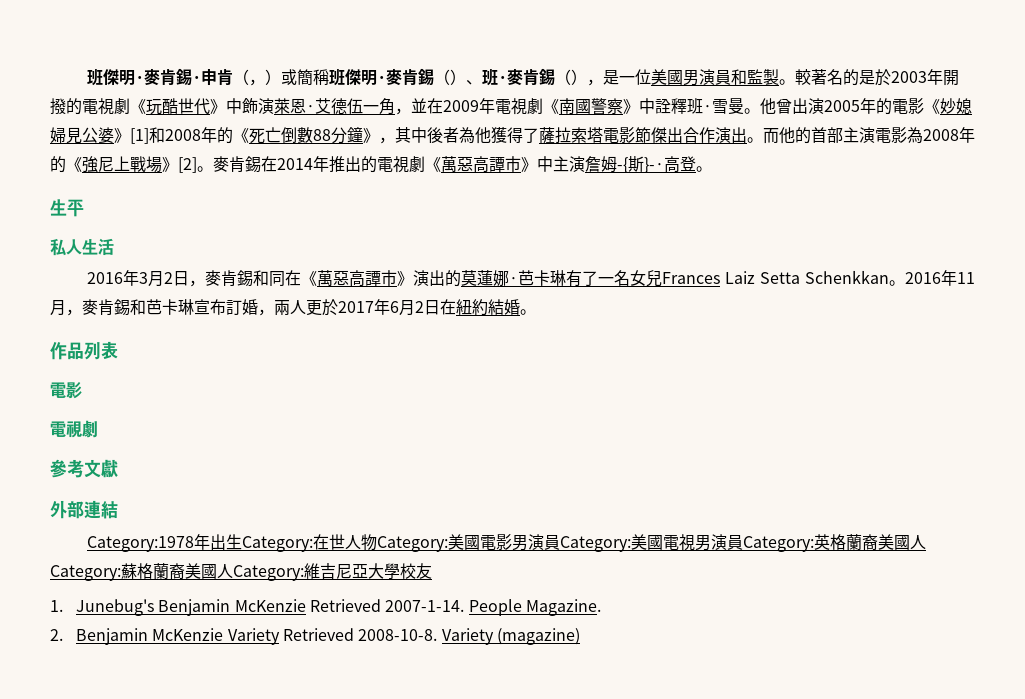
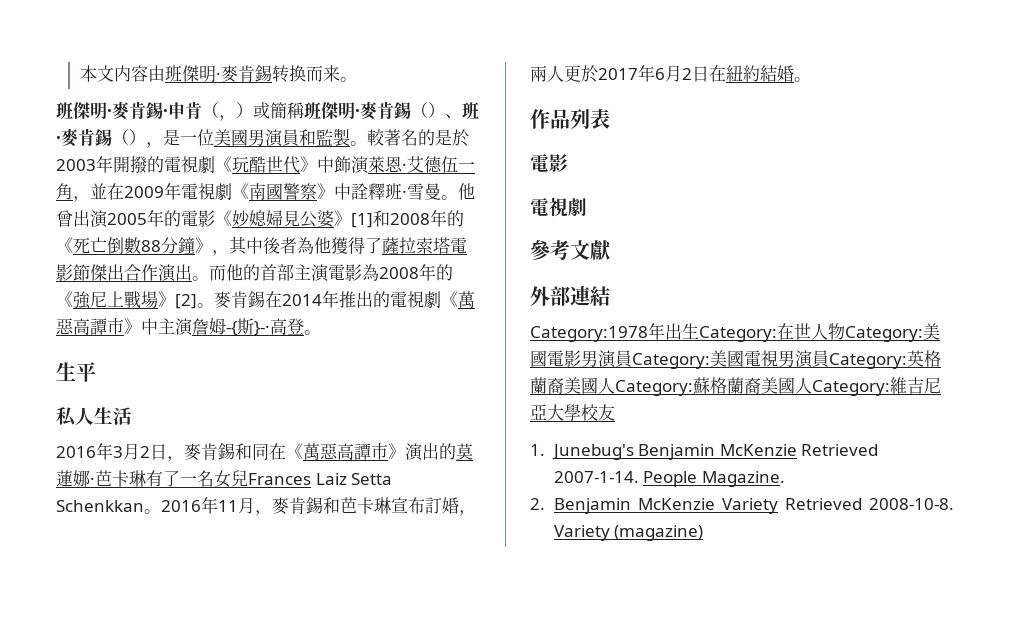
(87, 77) none -> [79,65,357,83] 本文内容由班傑明·麥肯錫转换而来。 //

